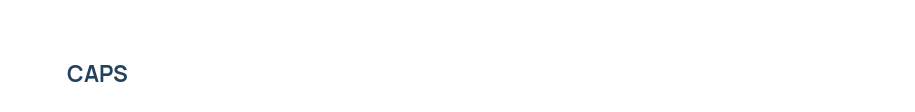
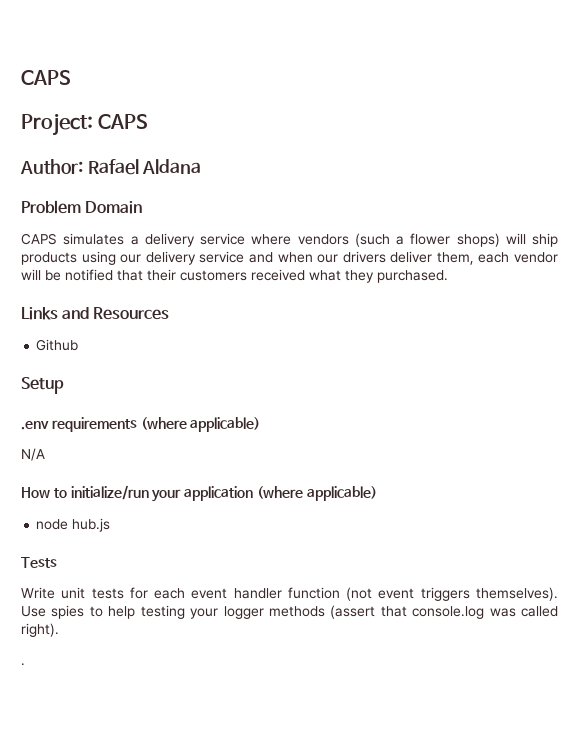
[67,65,128,82] CAPS -> [21,70,71,85] [21,113,149,136] [20,159,202,175] [21,200,143,214] [21,233,558,247] [21,251,558,265] [21,269,448,283] [21,307,170,320] [36,339,79,351] [21,377,64,394] [21,417,261,432] [21,448,45,461] [21,485,377,502] [36,518,111,532] [21,557,57,568] [21,587,558,601] [21,605,558,619] [21,623,59,637] [21,663,25,666] CAPS // Project: CAPS // Author: Rafael Aldana // Problem Domain // CAPS simulates a delivery service where vendors (such a flower shops) will ship products using our delivery service and when our drivers deliver them, each vendor will be notified that their customers received what they purchased. // Links and Resources // Github // Setup // .env requirements (where applicable) // N/A // How to initialize/run your application (where applicable) // node hub.js // Tests // Write unit tests for each event handler function (not event triggers themselves). Use spies to help testing your logger methods (assert that console.log was called right). // .

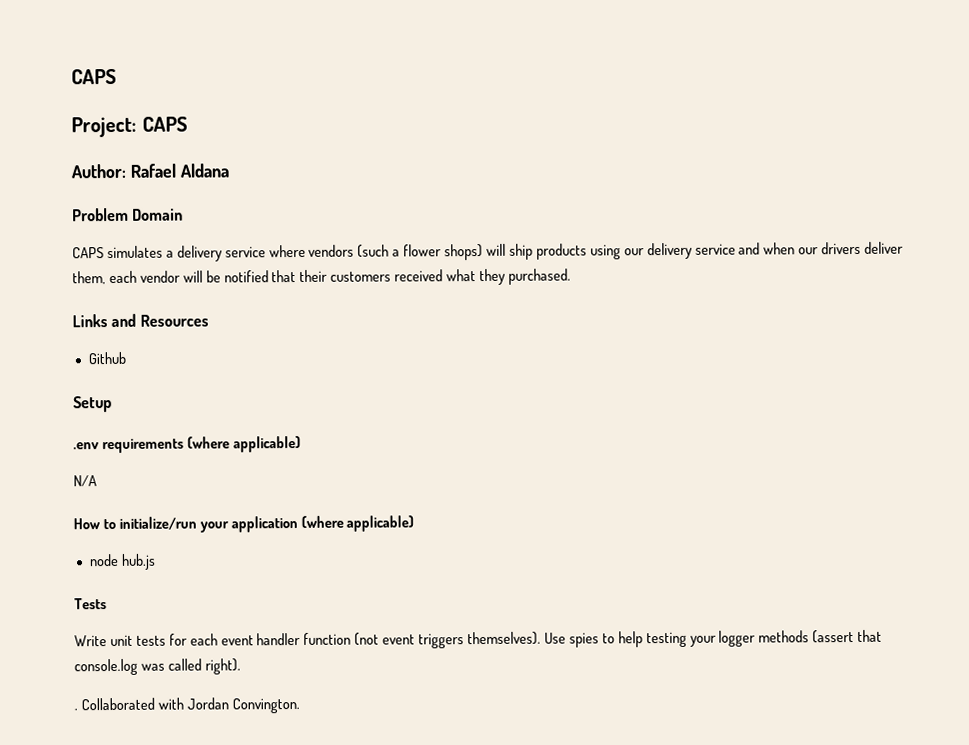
(25, 664) none -> [80,697,300,714] Collaborated with Jordan Convington.

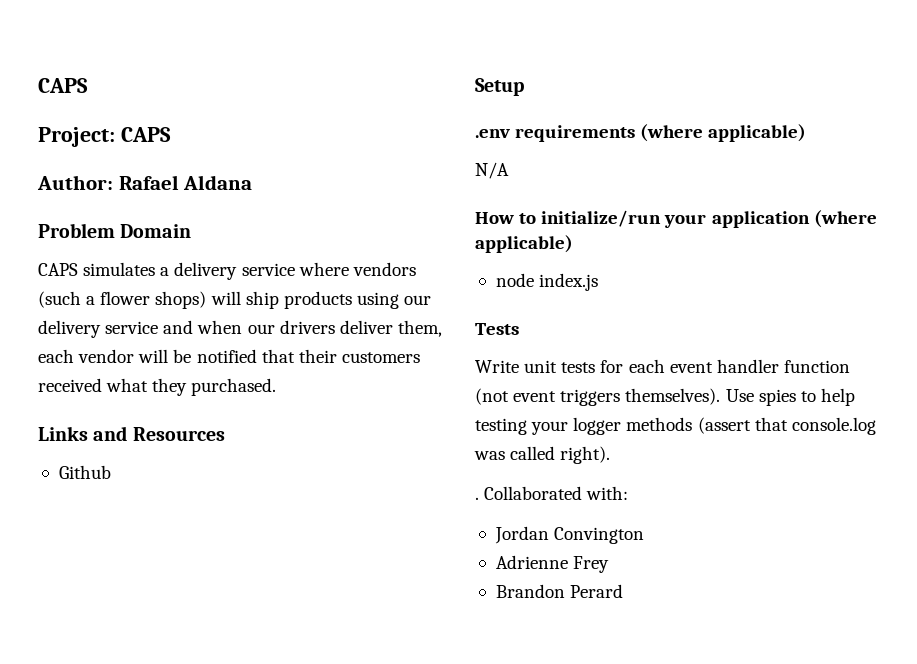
[120,553,156,570] hub.js -> [539,273,599,291] index.js
[157,697,300,714] with Jordan Convington. -> [586,486,629,500] [494,526,645,544] [495,555,610,573] [495,584,624,598] with: // Jordan Convington // Adrienne Frey // Brandon Perard

